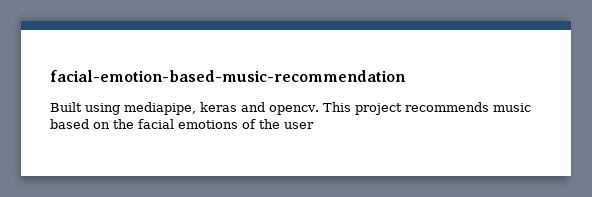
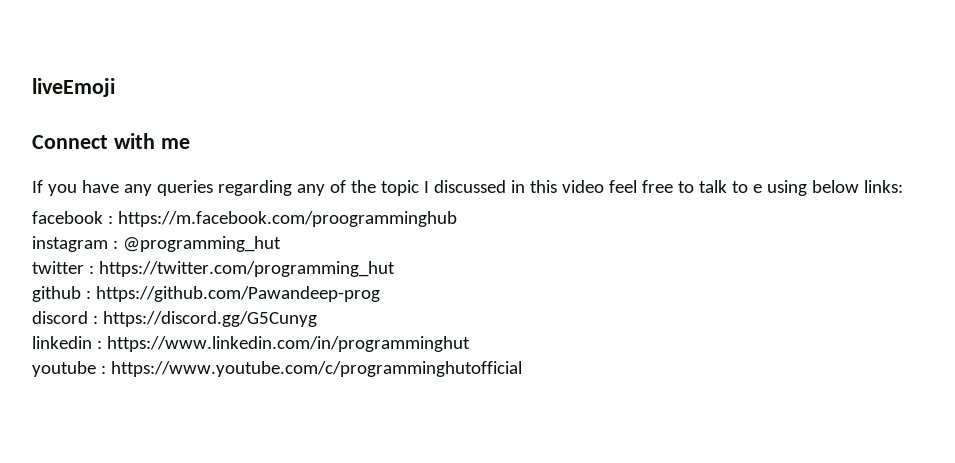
[50,70,406,82] [50,102,531,115] [50,119,314,129] facial-emotion-based-music-recommendation // Built using mediapipe, keras and opencv. This project recommends music based on the facial emotions of the user -> [32,78,115,97] [32,133,190,149] [32,180,903,196] [32,211,457,227] [32,236,281,252] [32,261,395,277] [32,286,380,302] [32,311,317,327] [32,336,470,352] [32,361,522,377] liveEmoji // Connect with me // If you have any queries regarding any of the topic I discussed in this video feel free to talk to e using below links: // facebook : https://m.facebook.com/proogramminghub // instagram : @programming_hut // twitter : https://twitter.com/programming_hut // github : https://github.com/Pawandeep-prog // discord : https://discord.gg/G5Cunyg // linkedin : https://www.linkedin.com/in/programminghut // youtube : https://www.youtube.com/c/programminghutofficial

